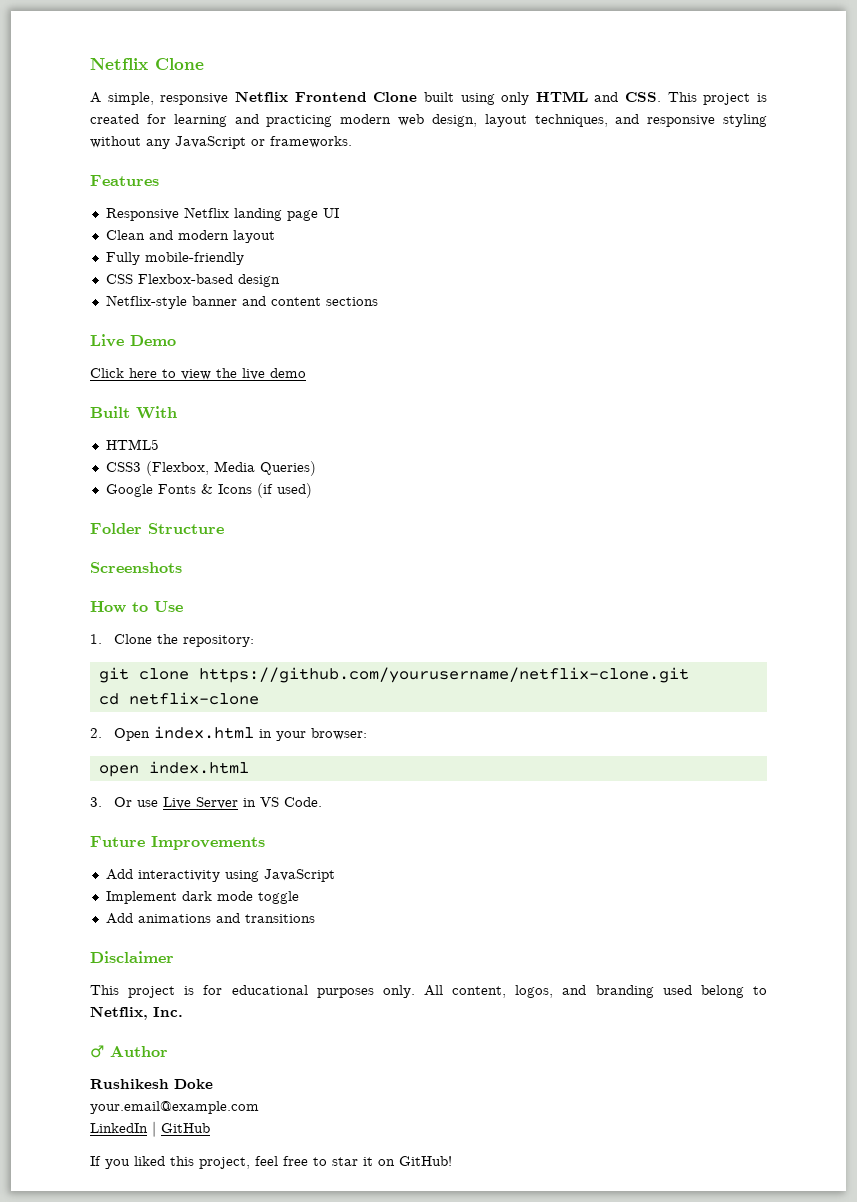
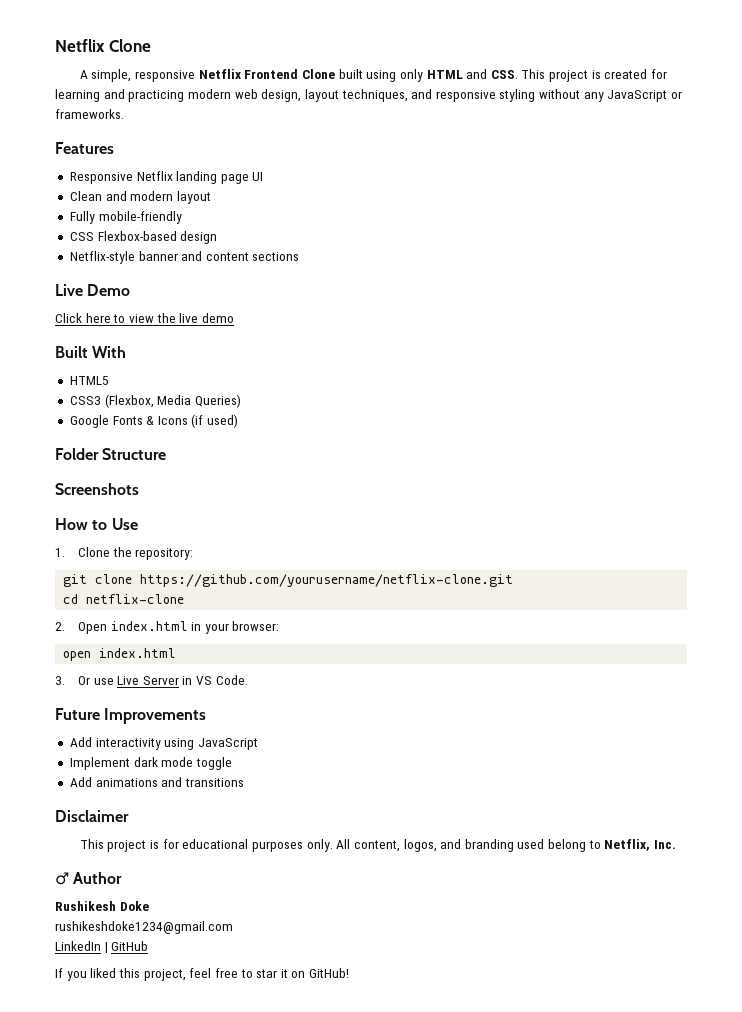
[90,1101,259,1114] your.email@example.com -> [55,921,233,934] rushikeshdoke1234@gmail.com

